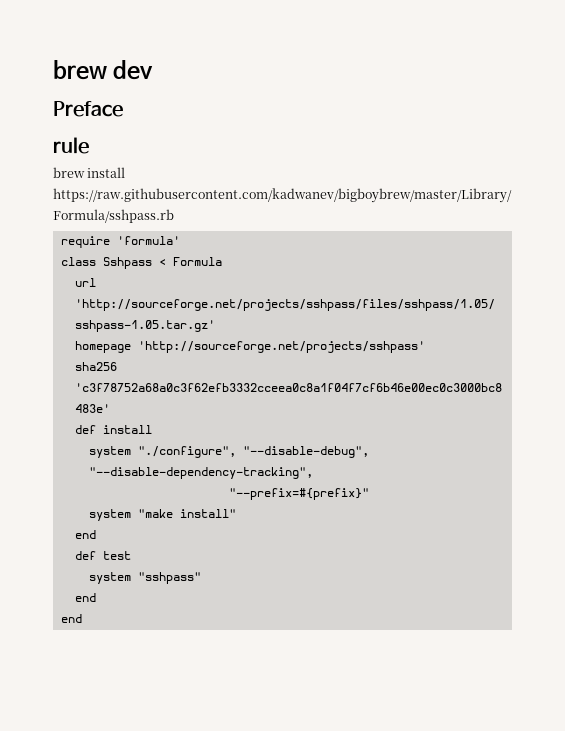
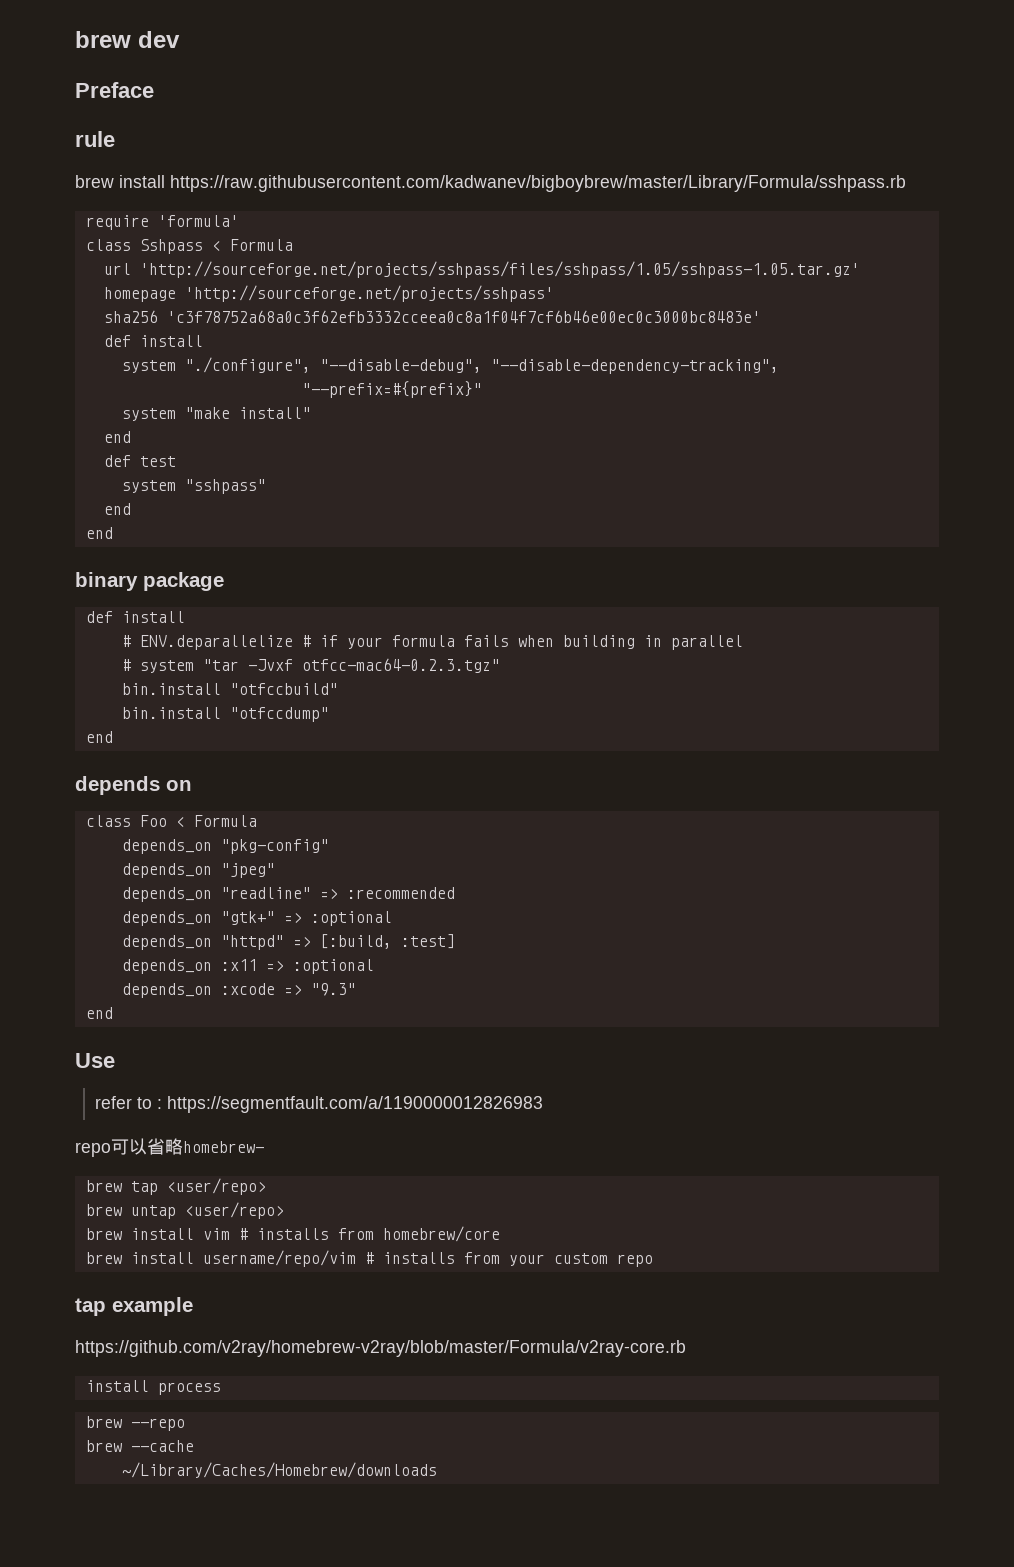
(82, 618) none -> [75,572,224,591] [85,611,185,623] [121,635,743,650] [121,658,500,673] [121,683,338,695] [121,707,329,722] [85,731,113,743] [75,776,192,795] [85,815,257,827] [121,839,329,854] [121,863,275,878] [121,887,455,902] [121,911,392,926] [121,934,455,950] [121,959,374,974] [121,983,356,998] [85,1007,113,1019] [75,1053,115,1068] [95,1096,544,1113] [75,1138,264,1157] [85,1178,266,1195] [85,1202,284,1219] [85,1226,500,1242] [85,1250,653,1267] [75,1297,193,1316] [75,1340,686,1357] [85,1380,221,1395] [85,1416,185,1431] [85,1440,194,1452] [121,1462,437,1478] // binary package // def install // # ENV.deparallelize # if your formula fails when building in parallel // # system "tar -Jvxf otfcc-mac64-0.2.3.tgz" // bin.install "otfccbuild" // bin.install "otfccdump" // end // depends on // class Foo < Formula // depends_on "pkg-config" // depends_on "jpeg" // depends_on "readline" => :recommended // depends_on "gtk+" => :optional // depends_on "httpd" => [:build, :test] // depends_on :x11 => :optional // depends_on :xcode => "9.3" // end // Use // refer to : https://segmentfault.com/a/1190000012826983 // repo可以省略homebrew- // brew tap <user/repo> // brew untap <user/repo> // brew install vim # installs from homebrew/core // brew install username/repo/vim # installs from your custom repo // tap example // https://github.com/v2ray/homebrew-v2ray/blob/master/Formula/v2ray-core.rb // install process // brew --repo // brew --cache // ~/Library/Caches/Homebrew/downloads

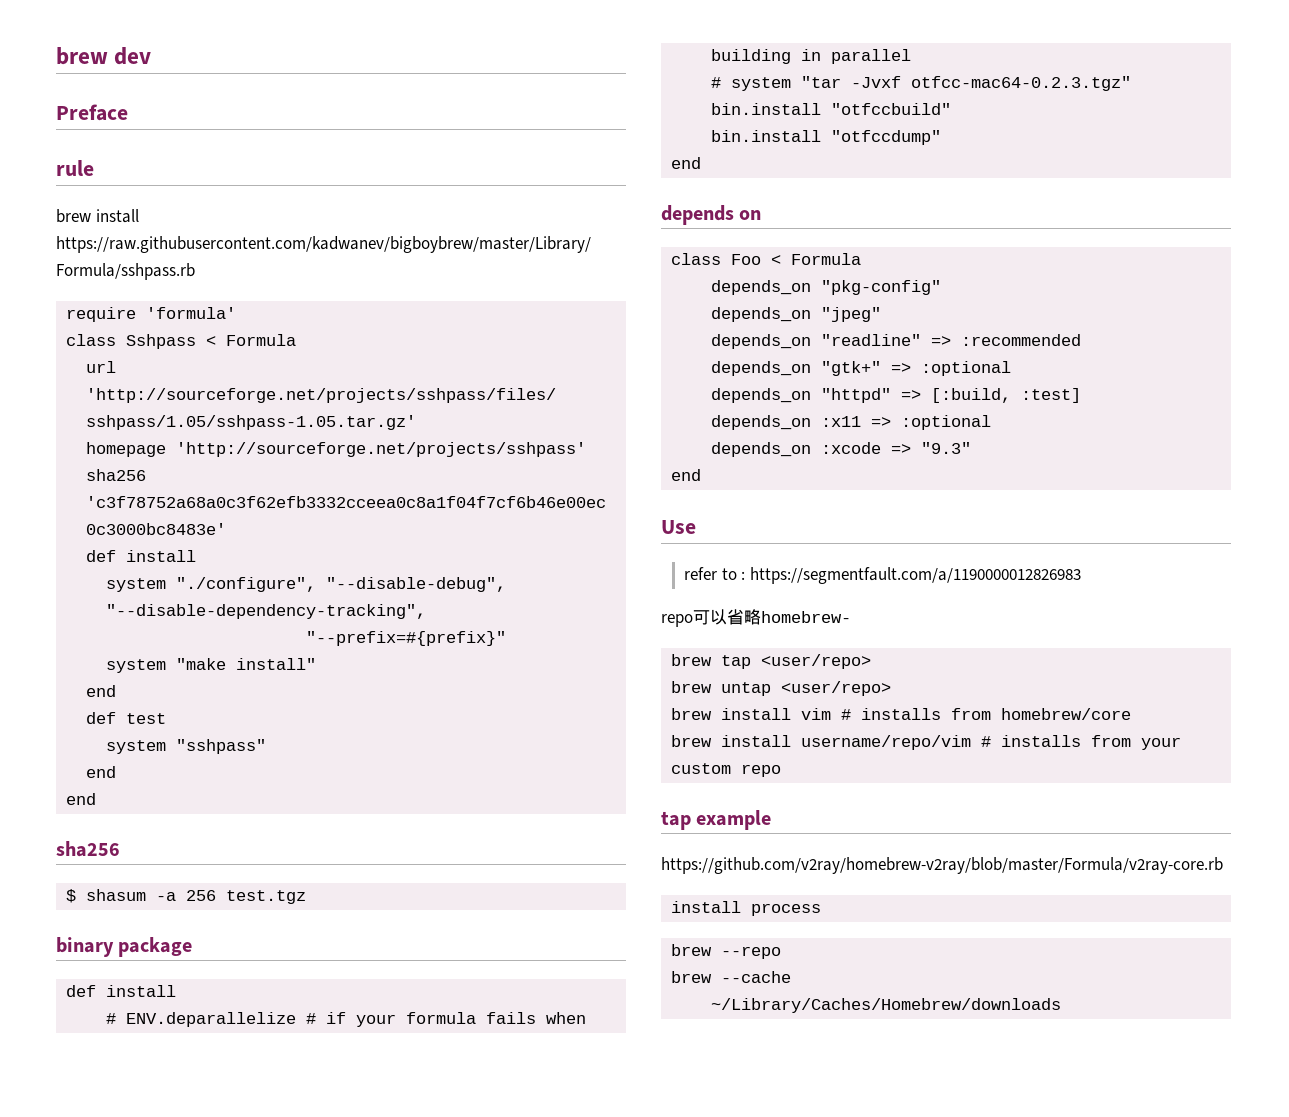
(113, 533) none -> [56,841,120,857] [66,889,307,904] // sha256 // $ shasum -a 256 test.tgz

